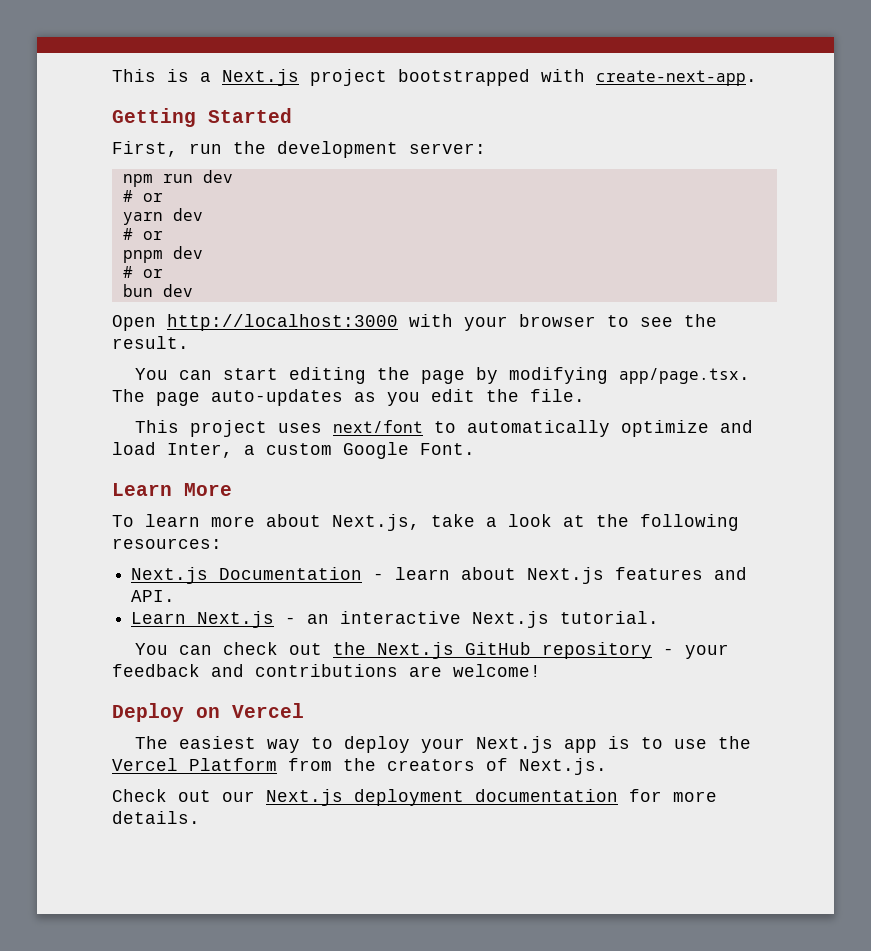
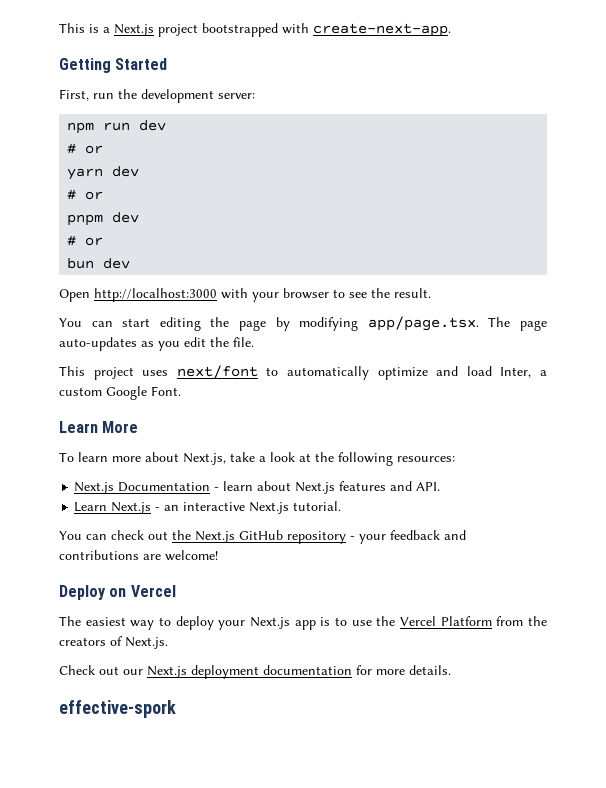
(200, 817) none -> [59,700,176,718] // effective-spork

